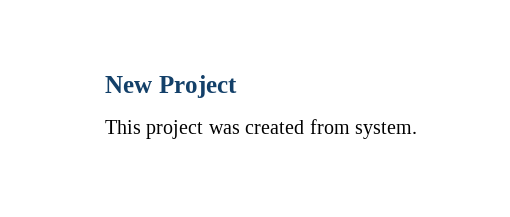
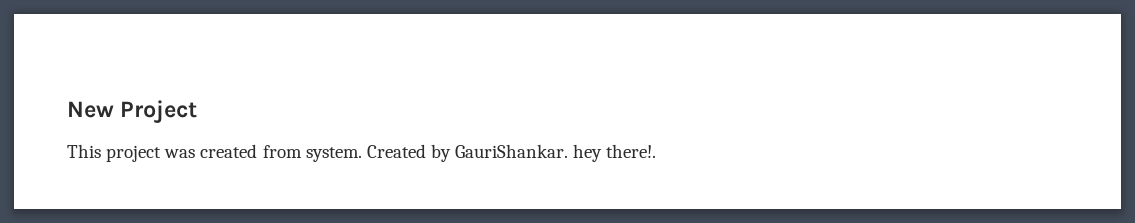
(417, 130) none -> [366,144,657,162] Created by GauriShankar. hey there!.

